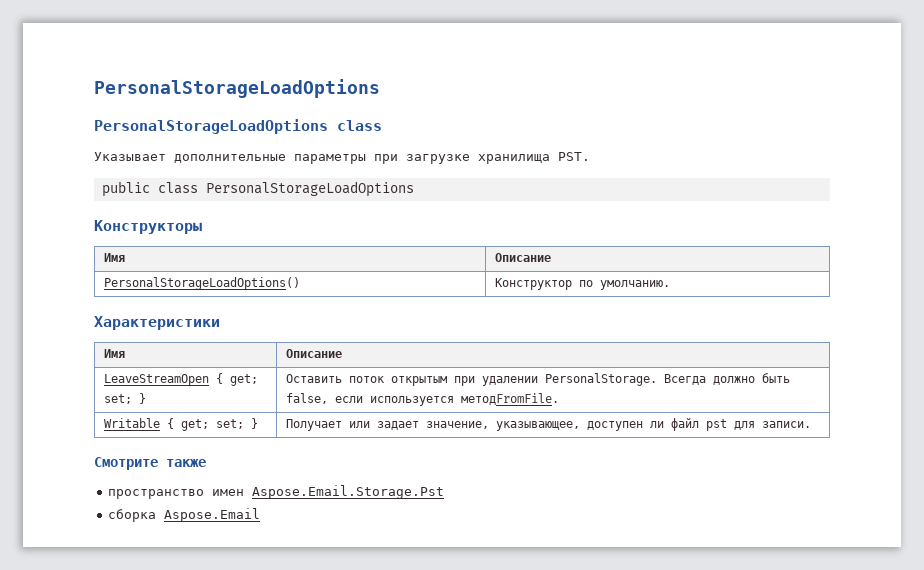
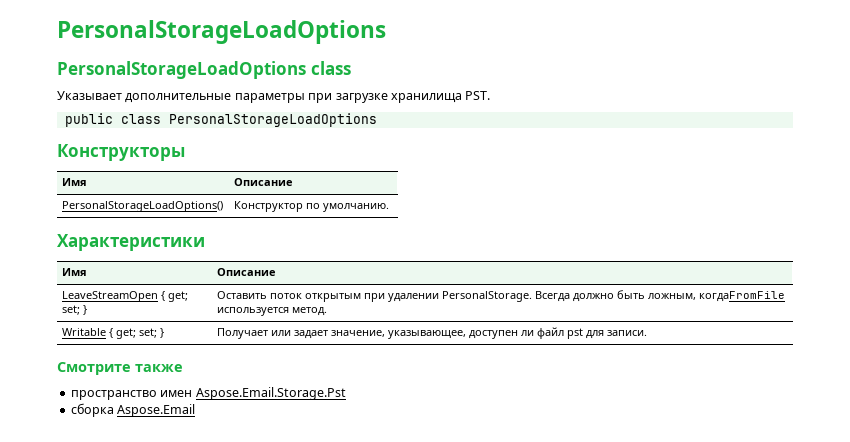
[285,393,559,406] false, если используется методFromFile. -> [648,291,786,302] [217,307,328,316] ложным, когдаFromFile используется метод.

